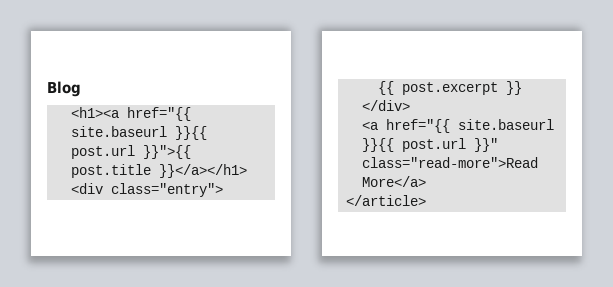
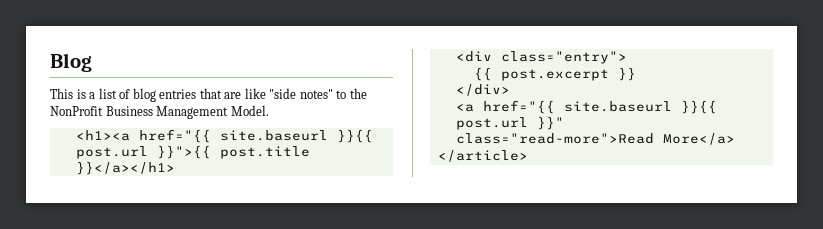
(81, 89) none -> [50,88,367,102] [50,105,269,119] // This is a list of blog entries that are like "side notes" to the NonProfit Business Management Model.

